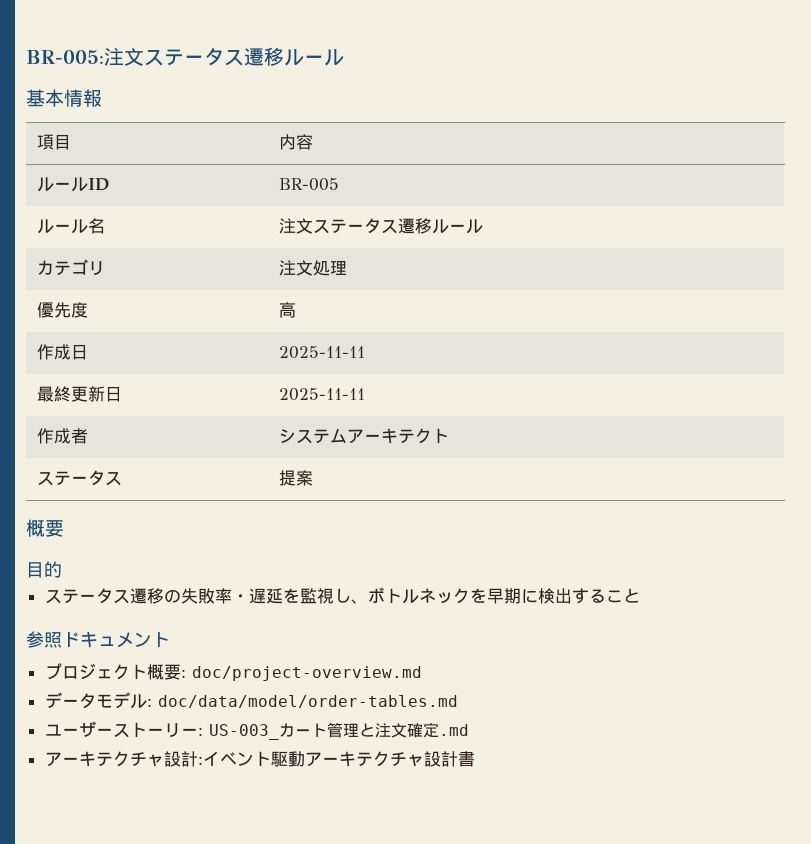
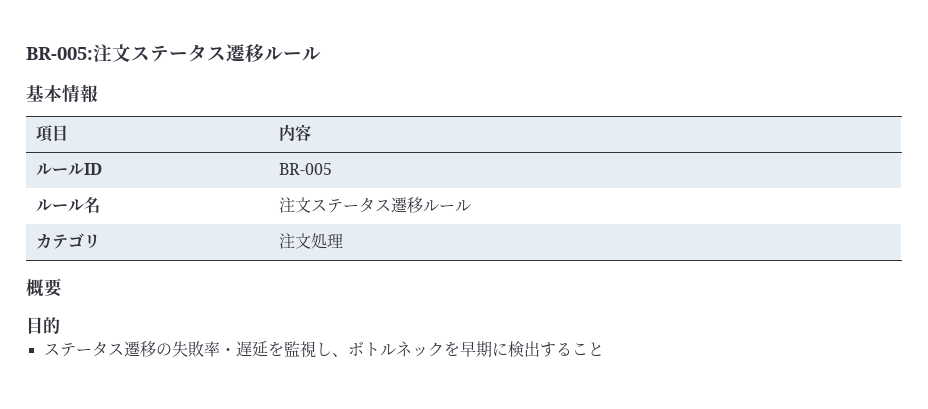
[37,302,89,318] [279,302,297,318] [37,344,89,360] [279,346,366,359] [37,386,123,402] [279,388,366,401] [37,428,89,444] [279,428,450,444] [37,470,123,486] [279,470,314,486] // 優先度 | 高 // 作成日 | 2025-11-11 // 最終更新日 | 2025-11-11 // 作成者 | システムアーキテクト // ステータス | 提案 -> (343, 240) none
[26,631,170,648] [44,663,422,681] [44,692,458,709] [44,721,469,740] [44,751,475,767] // 参照ドキュメント // プロジェクト概要: doc/project-overview.md // データモデル: doc/data/model/order-tables.md // ユーザーストーリー: US-003_カート管理と注文確定.md // アーキテクチャ設計:イベント駆動アーキテクチャ設計書 -> (604, 349) none

